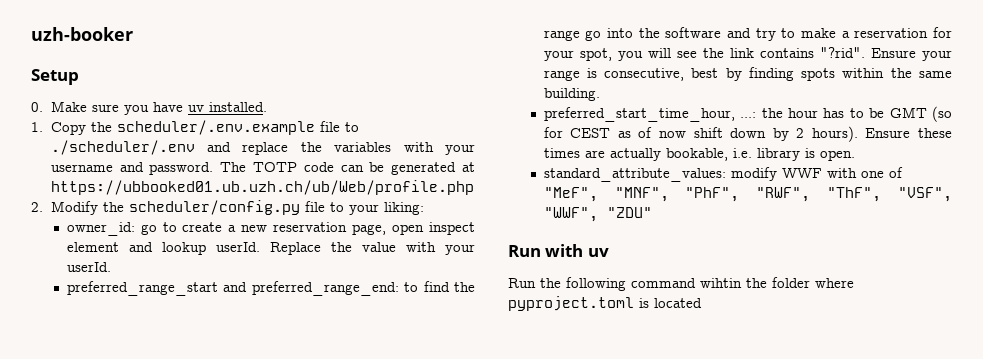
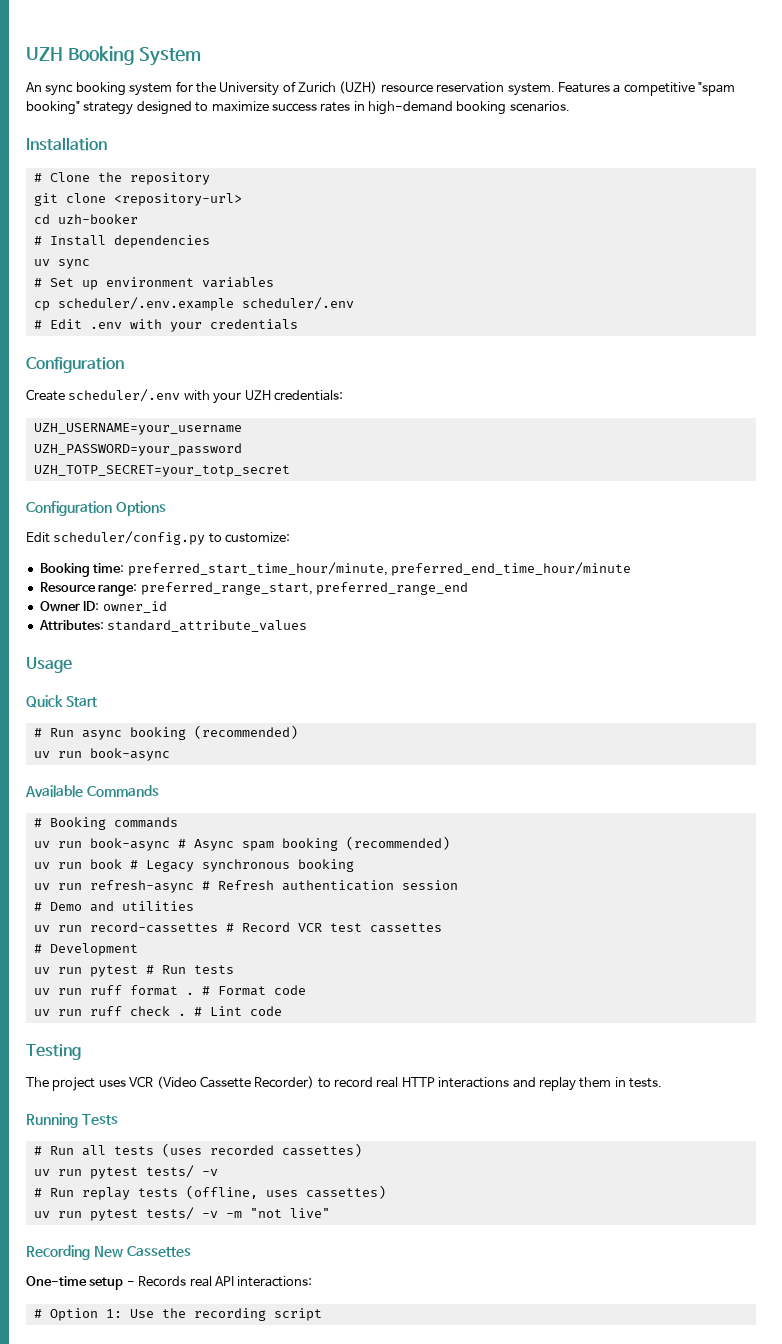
[31,27,133,41] [31,69,79,85] [31,101,267,115] [31,120,359,135] [50,140,475,155] [50,162,476,175] [50,180,474,195] [31,200,424,215] [66,222,475,236] [66,242,475,255] [66,262,111,272] [66,281,476,296] [543,27,953,41] [543,47,952,61] [543,67,953,81] [543,88,600,101] [543,106,952,122] [543,126,952,142] [543,148,855,161] [543,167,903,182] [543,187,952,202] [543,207,652,222] [508,244,609,257] [508,277,854,291] [508,296,702,311] uzh-booker // Setup // 0. Make sure you have uv installed. // 1. Copy the scheduler/.env.example file to ./scheduler/.env and replace the variables with your username and password. The TOTP code can be generated at https://ubbooked01.ub.uzh.ch/ub/Web/profile.php // 2. Modify the scheduler/config.py file to your liking: // owner_id: go to create a new reservation page, open inspect element and lookup userId. Replace the value with your userId. // preferred_range_start and preferred_range_end: to find the range go into the software and try to make a reservation for your spot, you will see the link contains "?rid". Ensure your range is consecutive, best by finding spots within the same building. // preferred_start_time_hour, ...: the hour has to be GMT (so for CEST as of now shift down by 2 hours). Ensure these times are actually bookable, i.e. library is open. // standard_attribute_values: modify WWF with one of "MeF", "MNF", "PhF", "RWF", "ThF", "VSF", "WWF", "ZDU" // Run with uv // Run the following command wihtin the folder where pyproject.toml is located -> [26,46,202,66] [26,81,735,96] [26,101,570,115] [26,137,107,151] [33,172,210,185] [33,193,242,206] [33,214,138,224] [33,235,210,248] [33,259,90,269] [33,277,274,290] [33,297,354,311] [33,319,298,332] [26,357,124,373] [26,389,343,404] [33,423,242,435] [33,443,242,456] [33,465,290,477] [26,501,166,516] [26,531,291,545] [39,562,631,577] [39,582,468,596] [39,601,167,613] [38,620,308,632] [26,657,72,673] [26,695,97,708] [33,725,298,740] [33,748,170,761] [25,785,159,797] [33,817,178,830] [33,836,450,851] [33,859,354,872] [33,880,458,893] [33,901,194,912] [33,922,442,933] [33,943,138,956] [33,965,234,977] [33,985,306,996] [33,1006,282,1016] [26,1044,81,1060] [26,1076,662,1091] [26,1113,118,1128] [33,1143,362,1157] [33,1165,218,1179] [33,1185,386,1200] [33,1207,330,1221] [26,1245,191,1260] [26,1276,313,1290] [33,1308,322,1321] UZH Booking System // An sync booking system for the University of Zurich (UZH) resource reservation system. Features a competitive "spam booking" strategy designed to maximize success rates in high-demand booking scenarios. // Installation // # Clone the repository // git clone <repository-url> // cd uzh-booker // # Install dependencies // uv sync // # Set up environment variables // cp scheduler/.env.example scheduler/.env // # Edit .env with your credentials // Configuration // Create scheduler/.env with your UZH credentials: // UZH_USERNAME=your_username // UZH_PASSWORD=your_password // UZH_TOTP_SECRET=your_totp_secret // Configuration Options // Edit scheduler/config.py to customize: // Booking time: preferred_start_time_hour/minute, preferred_end_time_hour/minute // Resource range: preferred_range_start, preferred_range_end // Owner ID: owner_id // Attributes: standard_attribute_values // Usage // Quick Start // # Run async booking (recommended) // uv run book-async // Available Commands // # Booking commands // uv run book-async # Async spam booking (recommended) // uv run book # Legacy synchronous booking // uv run refresh-async # Refresh authentication session // # Demo and utilities // uv run record-cassettes # Record VCR test cassettes // # Development // uv run pytest # Run tests // uv run ruff format . # Format code // uv run ruff check . # Lint code // Testing // The project uses VCR (Video Cassette Recorder) to record real HTTP interactions and replay them in tests. // Running Tests // # Run all tests (uses recorded cassettes) // uv run pytest tests/ -v // # Run replay tests (offline, uses cassettes) // uv run pytest tests/ -v -m "not live" // Recording New Cassettes // One-time setup - Records real API interactions: // # Option 1: Use the recording script

